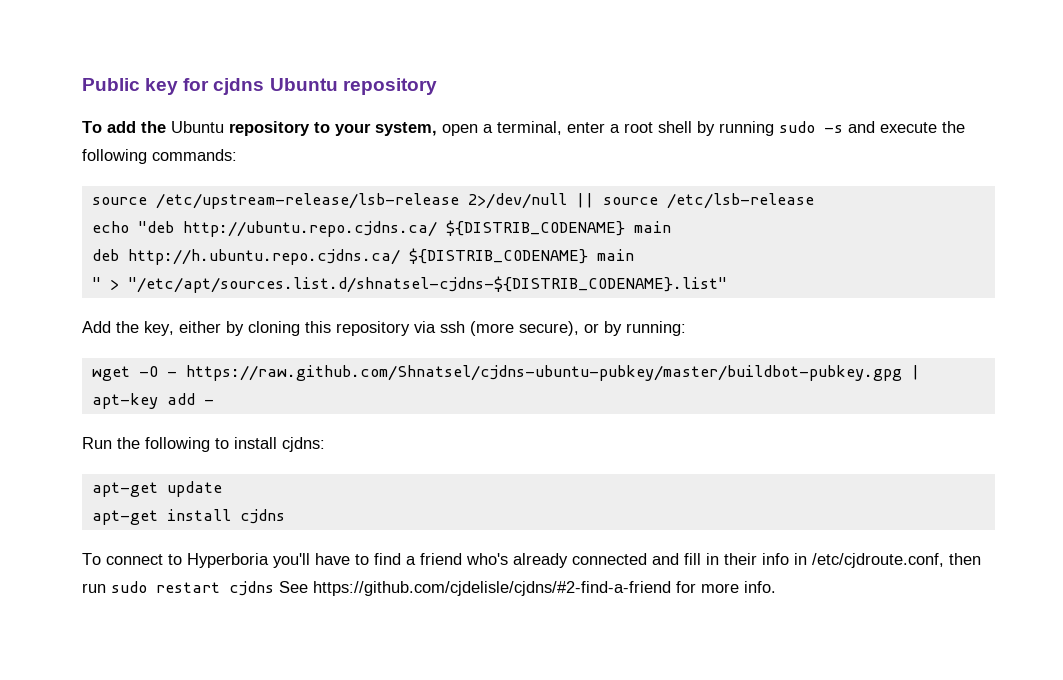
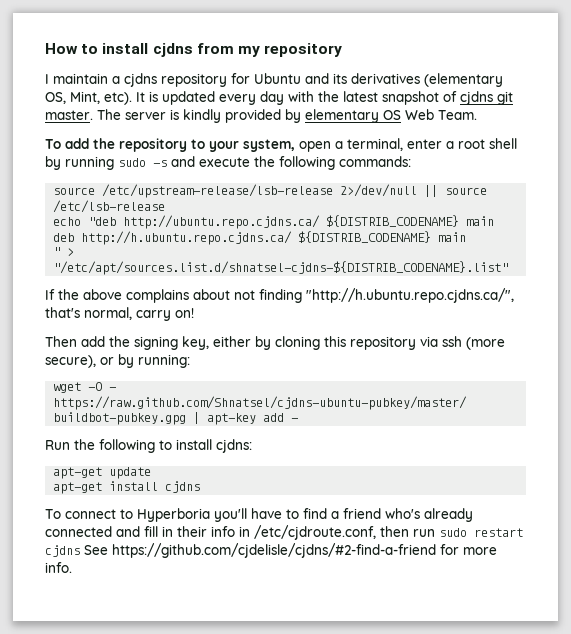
[82,78,437,95] Public key for cjdns Ubuntu repository -> [45,43,343,57] [45,73,503,87] [45,91,513,105] [45,109,477,123] How to install cjdns from my repository // I maintain a cjdns repository for Ubuntu and its derivatives (elementary OS, Mint, etc). It is updated every day with the latest snapshot of cjdns git master. The server is kindly provided by elementary OS Web Team.
[171,121,224,133] Ubuntu -> (115, 143) none
[82,321,139,333] Add the -> [45,288,514,303] [45,307,194,321] [45,336,178,350] If the above complains about not finding "http://h.ubuntu.repo.cjdns.ca/", that's normal, carry on! // Then add the signing

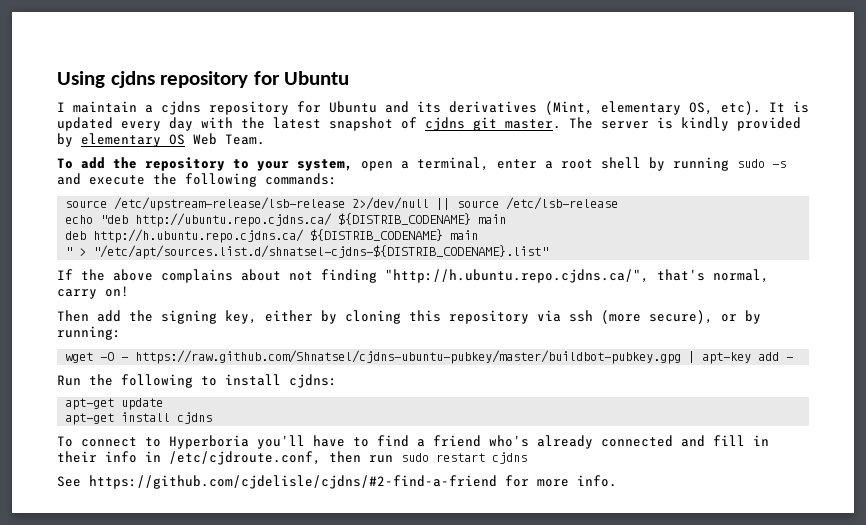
[45,43,343,57] How to install cjdns from my repository -> [57,71,350,88] Using cjdns repository for Ubuntu
[424,73,503,87] [45,91,100,104] (elementary OS, Mint, -> [545,101,713,115] (Mint, elementary OS,
(80, 551) none -> (527, 458) //

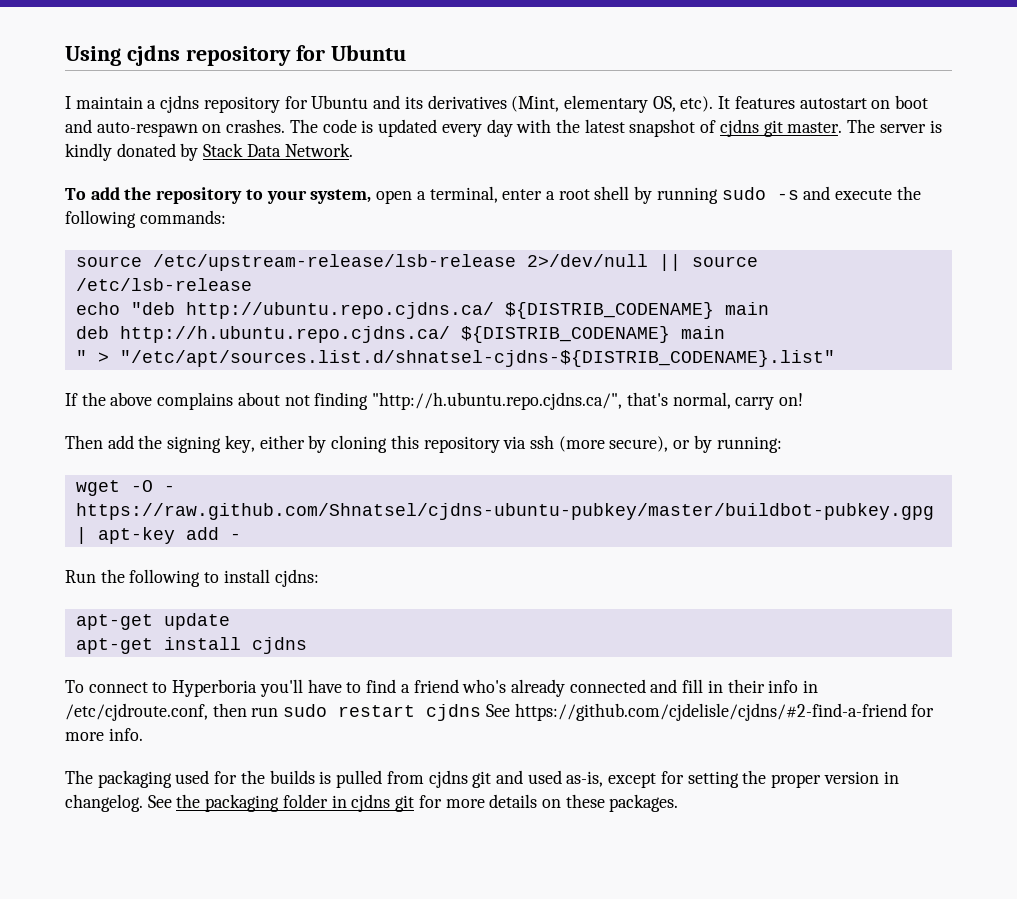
(785, 107) none -> [734,95,929,109] [65,119,357,137] features autostart on boot and auto-respawn on crashes. The code
[737,117,801,131] [57,133,265,147] provided by elementary OS Web Team. -> [116,143,353,161] donated by Stack Data Network.
(527, 458) // -> (482, 712) none
(617, 481) none -> [65,770,899,788] [65,794,679,812] // The packaging used for the builds is pulled from cjdns git and used as-is, except for setting the proper version in changelog. See the packaging folder in cjdns git for more details on these packages.

